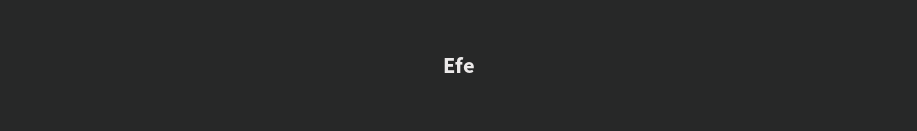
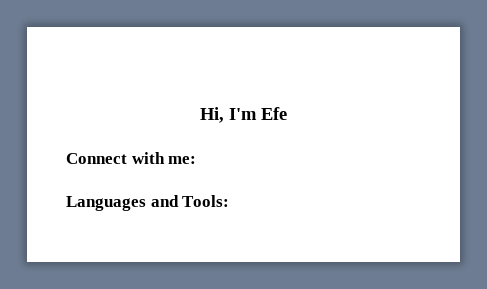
(442, 65) none -> [200,107,257,123] Hi, I'm
(475, 65) none -> [66,152,197,164] [66,195,230,211] // Connect with me: // Languages and Tools:

